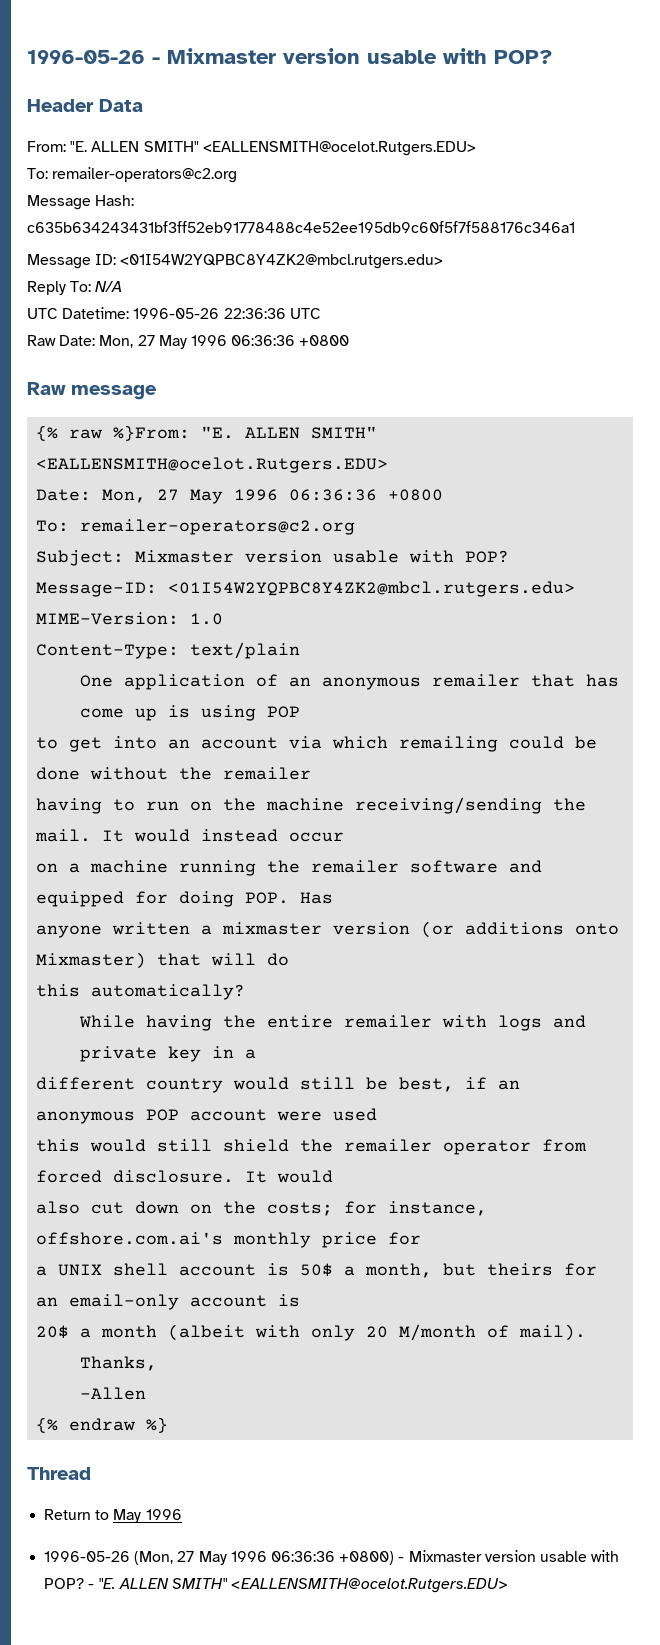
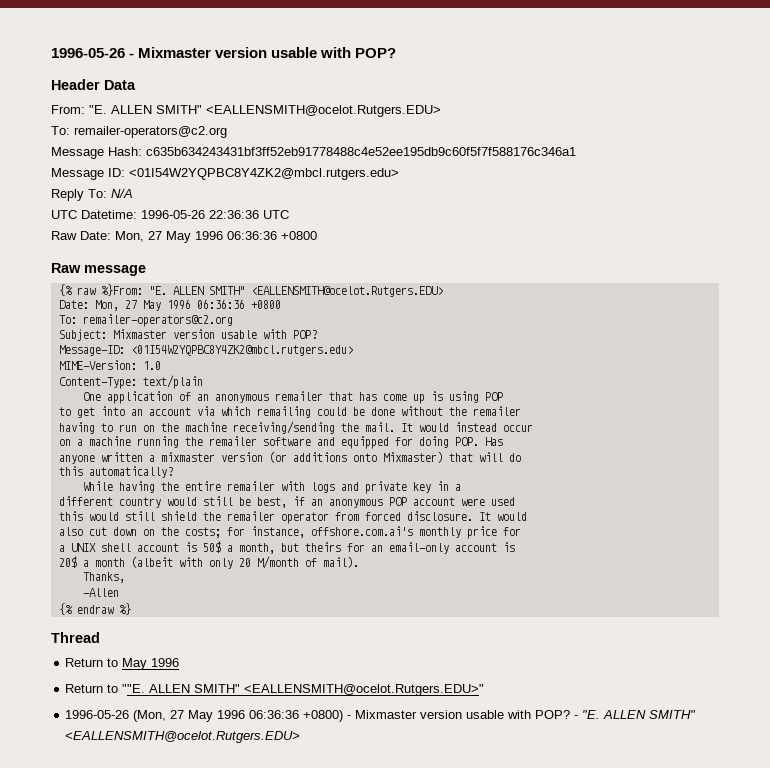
(182, 1514) none -> [65,684,485,696] // Return to ""E. ALLEN SMITH" <EALLENSMITH@ocelot.Rutgers.EDU>"

